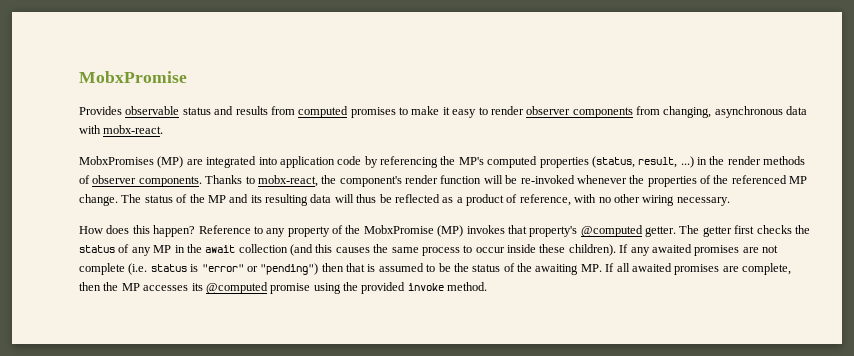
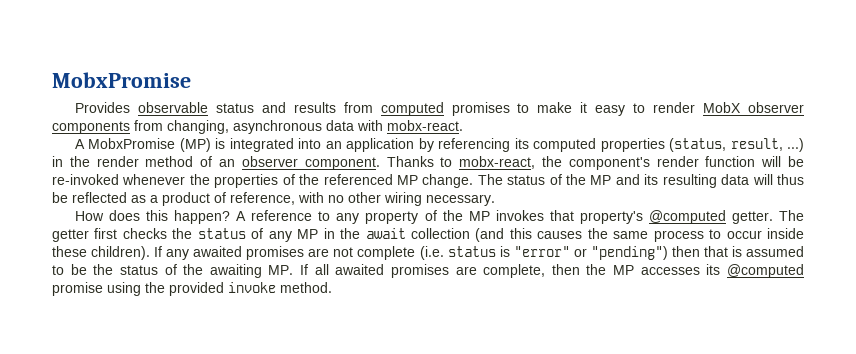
(524, 110) none -> [703,102,742,113] MobX
[79,156,484,168] MobxPromises (MP) are integrated into application code by referencing the MP's -> [74,138,529,152] A MobxPromise (MP) is integrated into an application by referencing its
[763,156,806,165] [79,175,202,187] methods of observer components. -> [145,156,380,170] method of an observer component.
[198,225,251,234] Reference -> [236,210,313,221] A reference
[363,225,464,237] MobxPromise (MP) -> [468,211,490,221] MP

